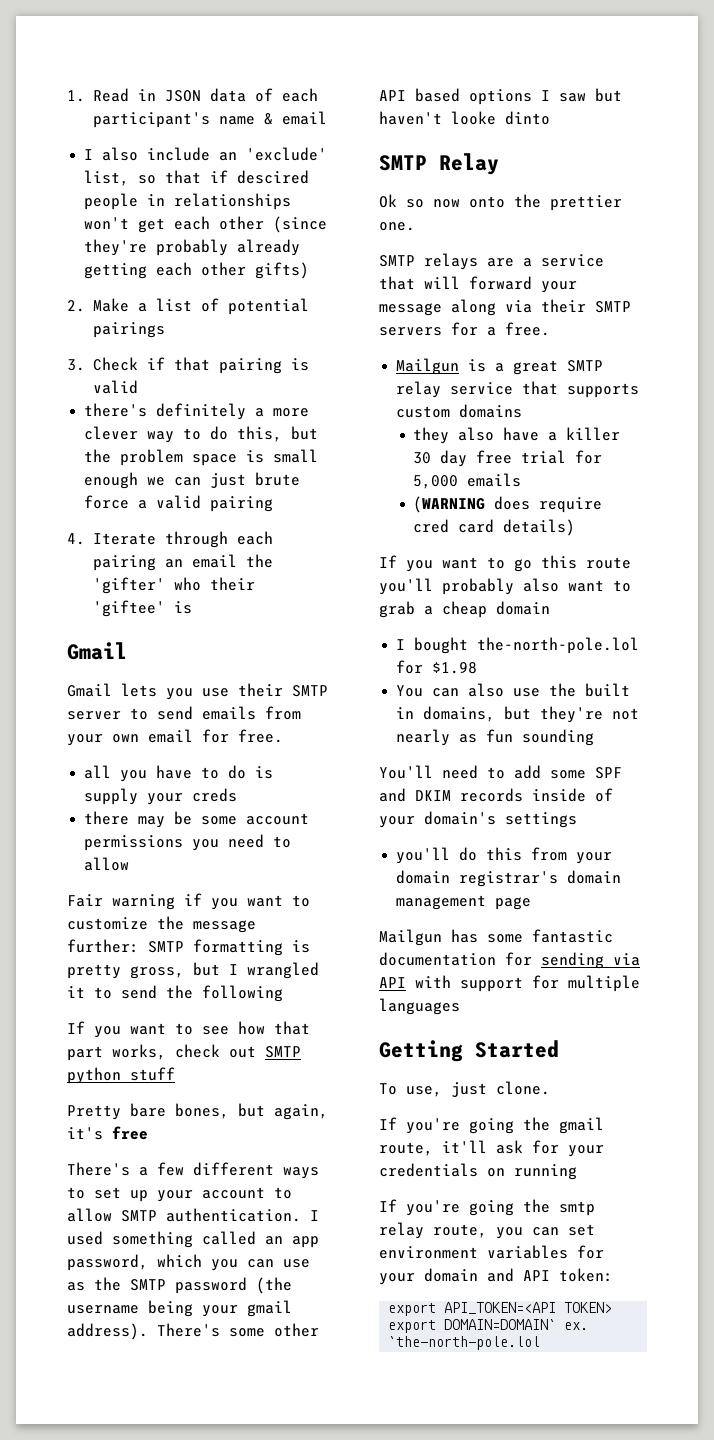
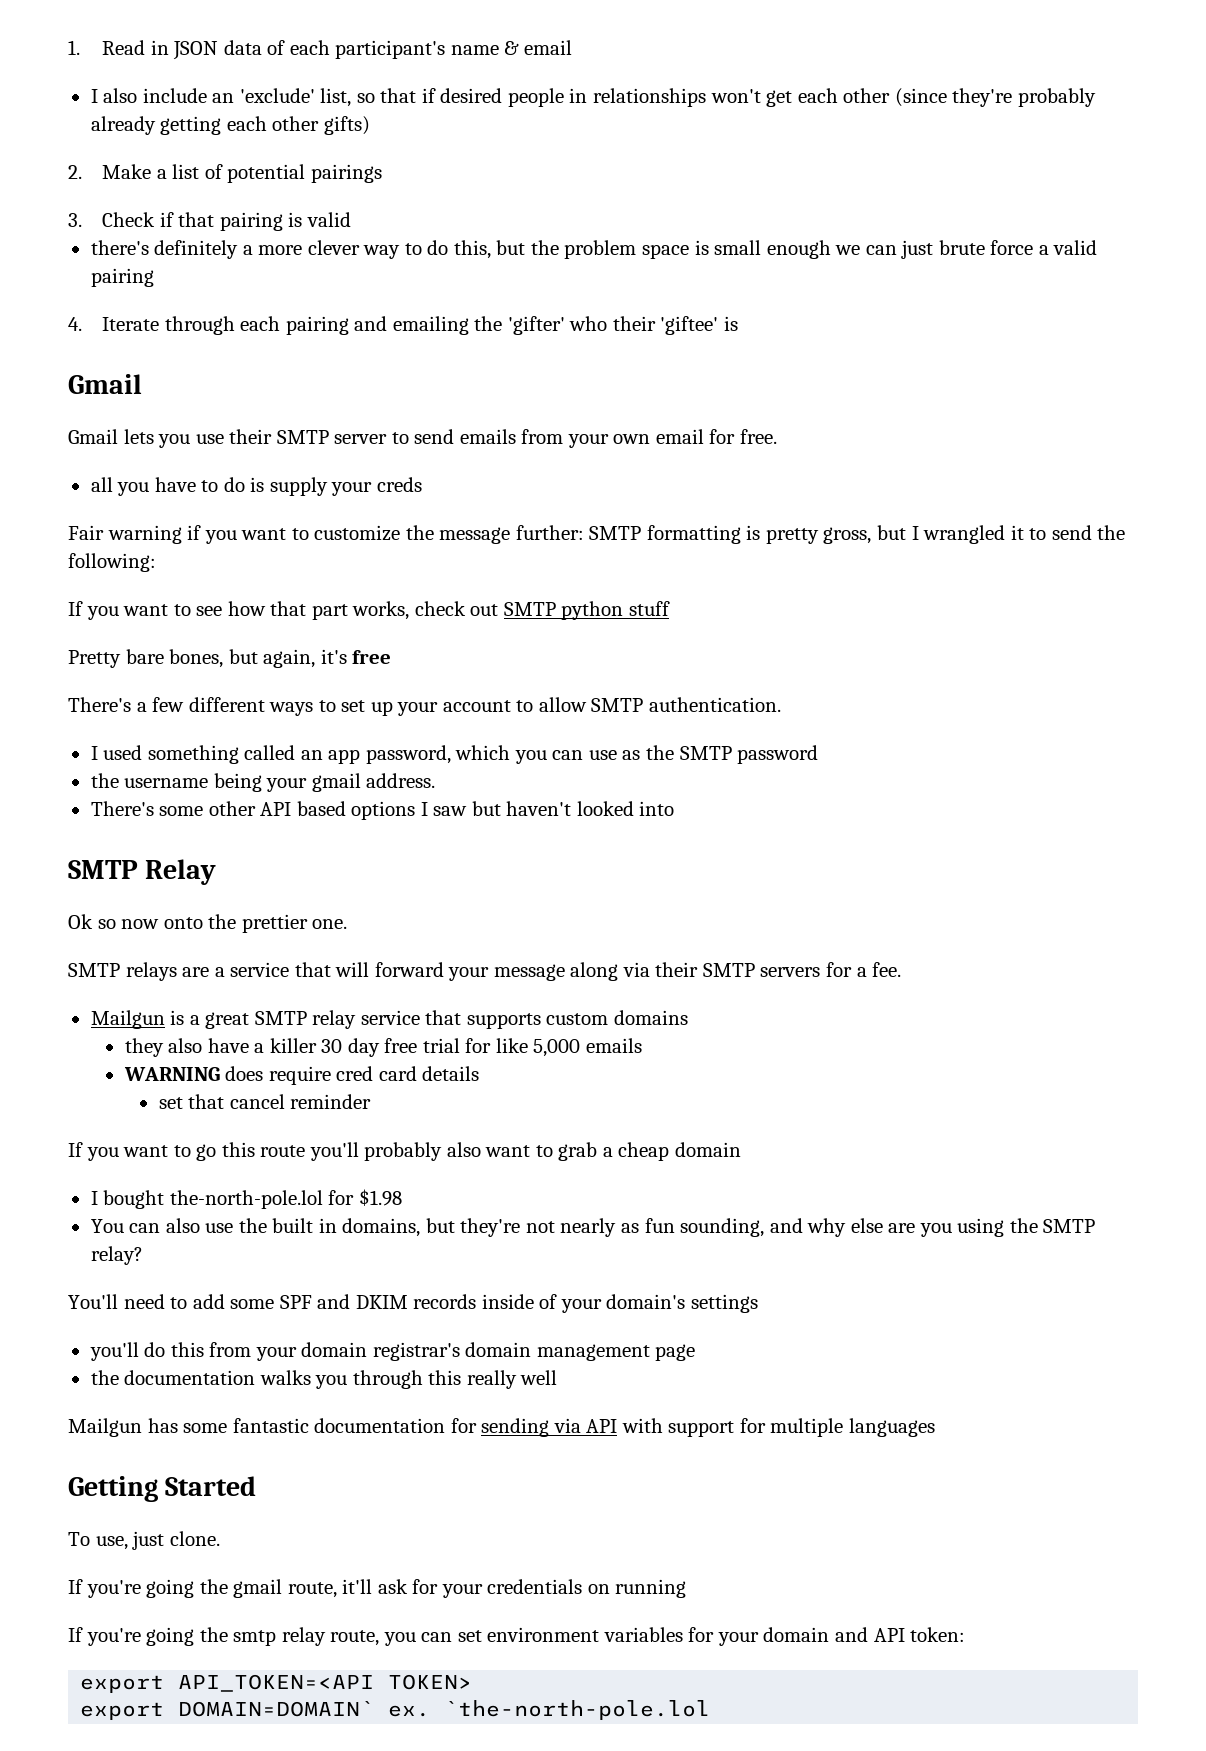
[237,170,310,184] descired -> [440,88,503,103] desired
[164,554,237,568] an email -> [354,316,469,335] and emailing
[84,811,310,828] [84,834,292,851] [84,857,130,871] // there may be some account permissions you need to allow -> (422, 484) none
[202,985,283,1002] following -> [68,553,156,572] following:
(301, 1215) none -> (781, 704) //
[256,1277,292,1294] (the -> [90,773,119,788] // the
[67,1323,148,1340] address). -> [366,773,436,788] address. //
[451,111,550,125] looke dinto -> [576,801,675,816] looked into
[505,322,550,336] free. -> [872,962,902,977] fee.
(603, 457) none -> [495,1038,528,1053] like
[413,496,486,513] (WARNING -> [123,1067,220,1081] WARNING
[503,519,576,536] details) -> [422,1066,480,1081] [158,1094,372,1109] details // set that cancel reminder
[522,729,595,746] sounding -> [680,1218,1096,1237] [90,1246,143,1265] sounding, and why else are you using the SMTP relay?
(532, 903) none -> [90,1370,558,1389] // the documentation walks you through this really well

